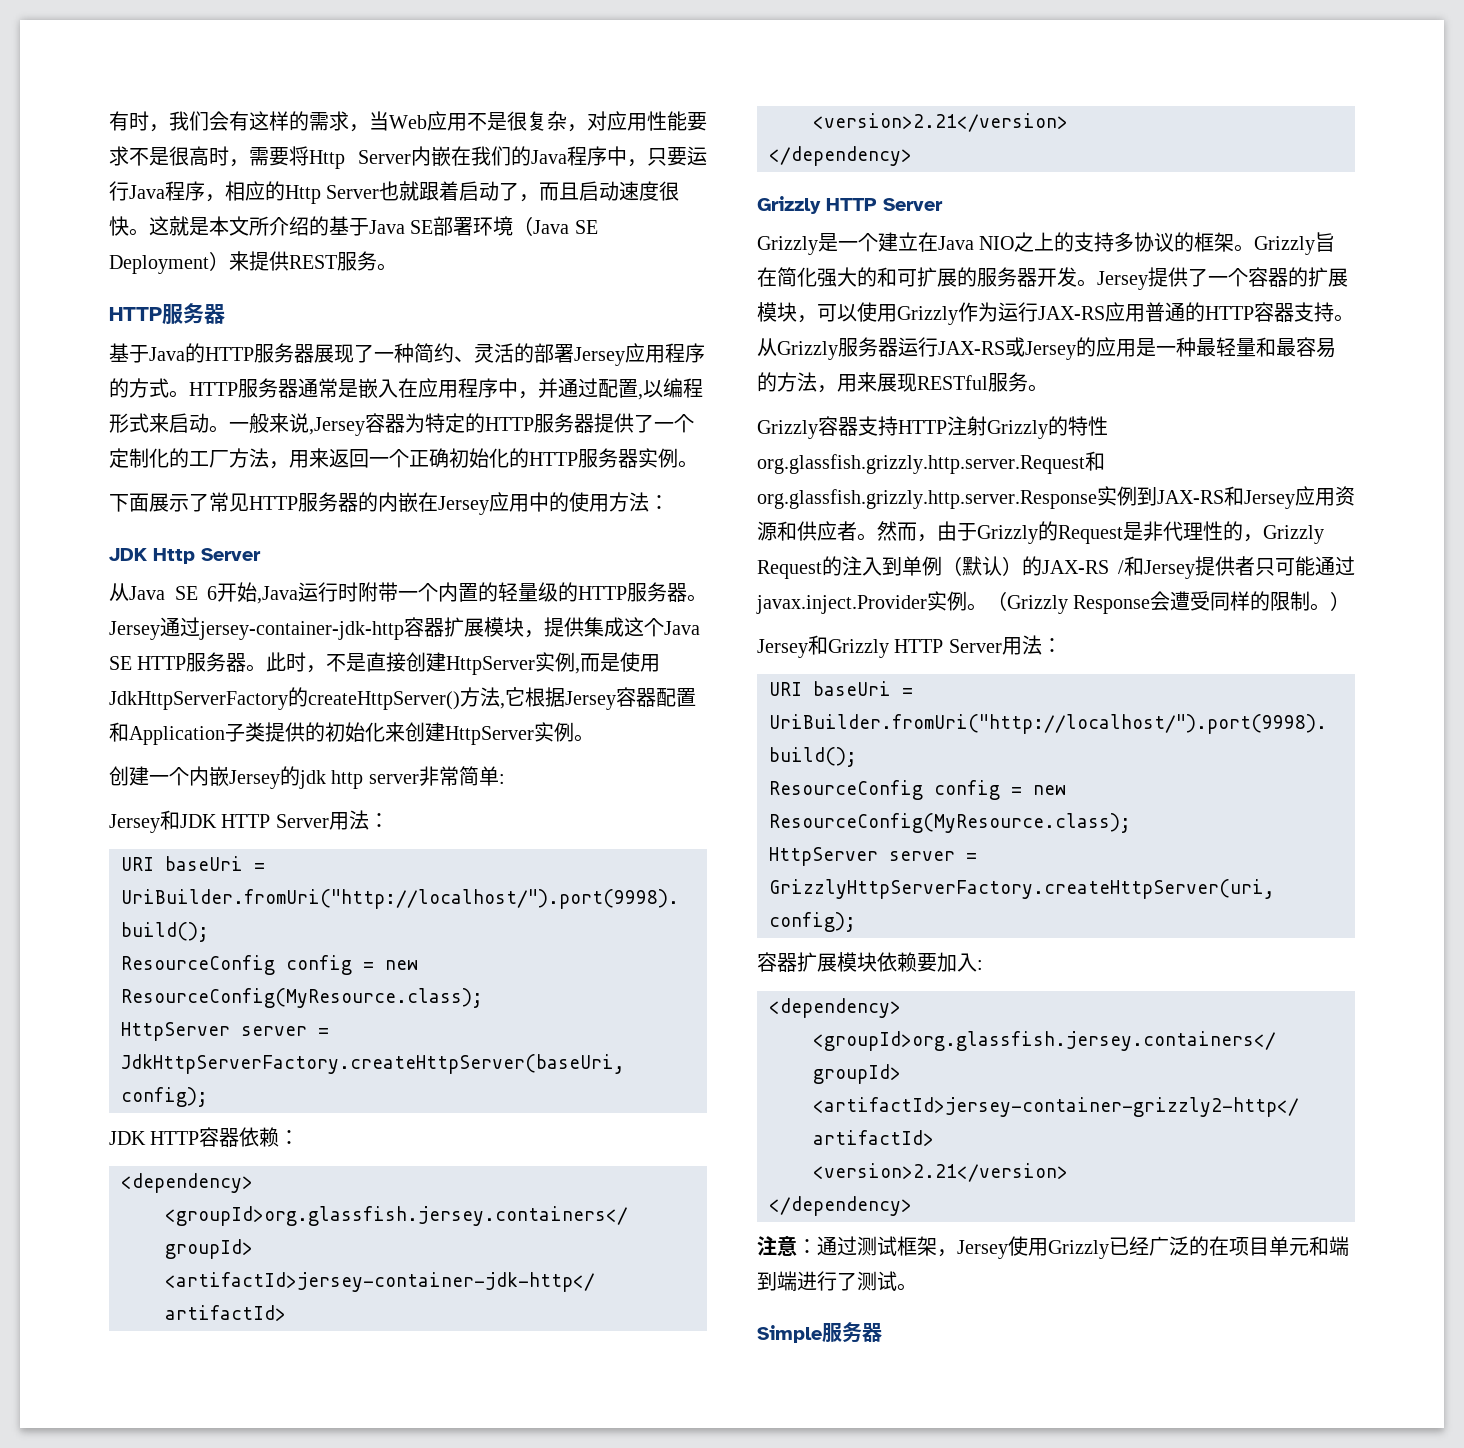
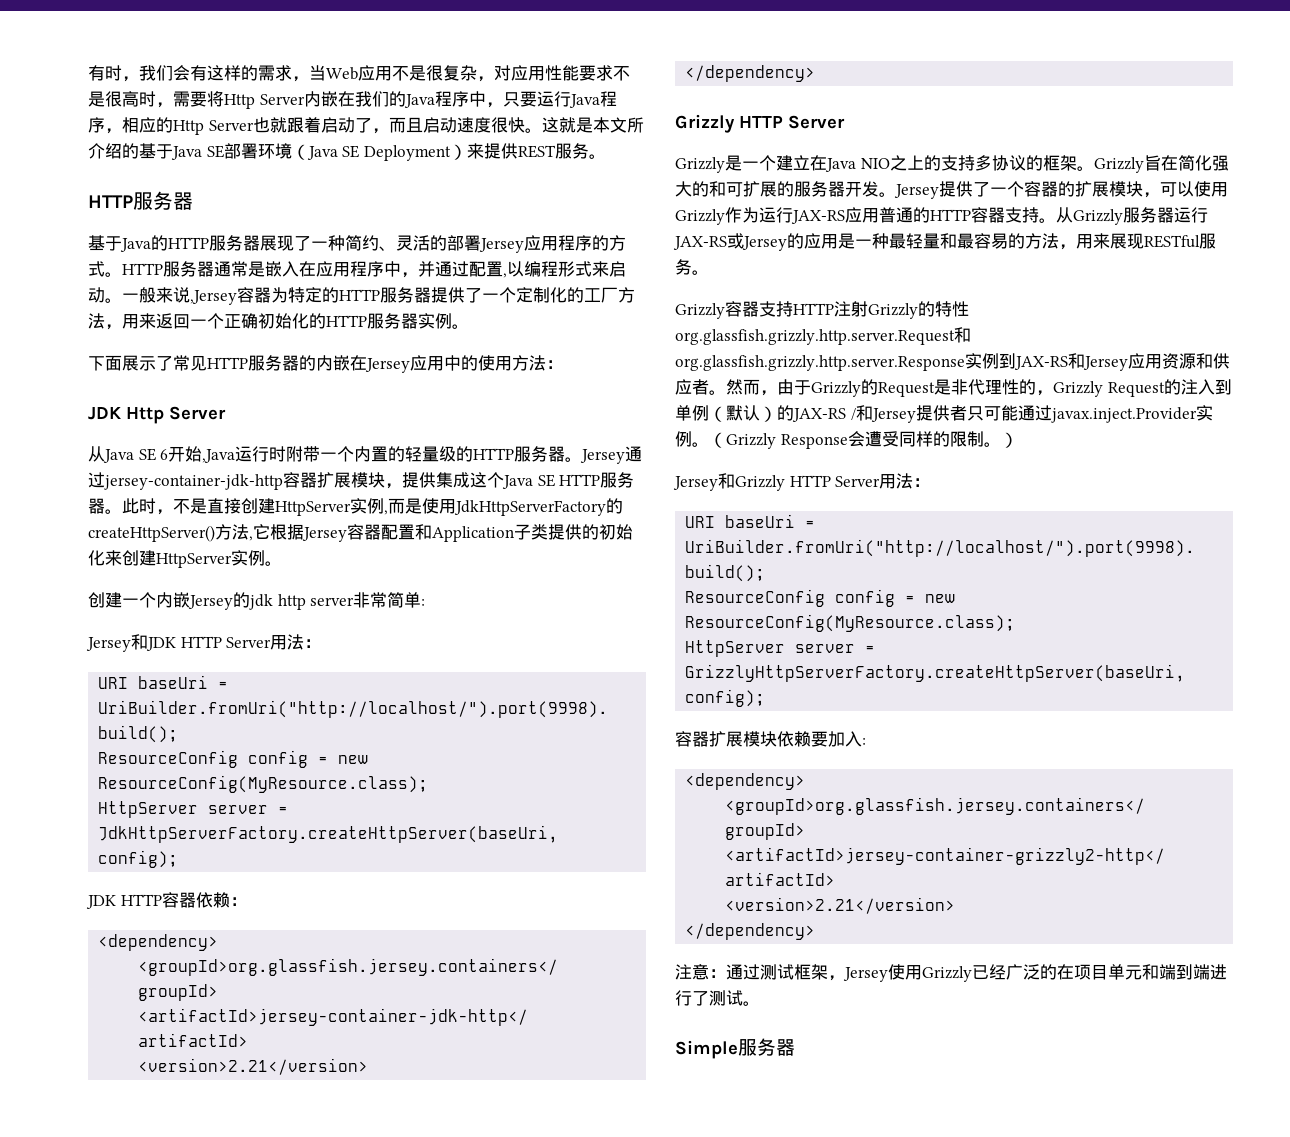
[769,879,1275,899] GrizzlyHttpServerFactory.createHttpServer(uri, -> [685,664,1186,682] GrizzlyHttpServerFactory.createHttpServer(baseUri,

